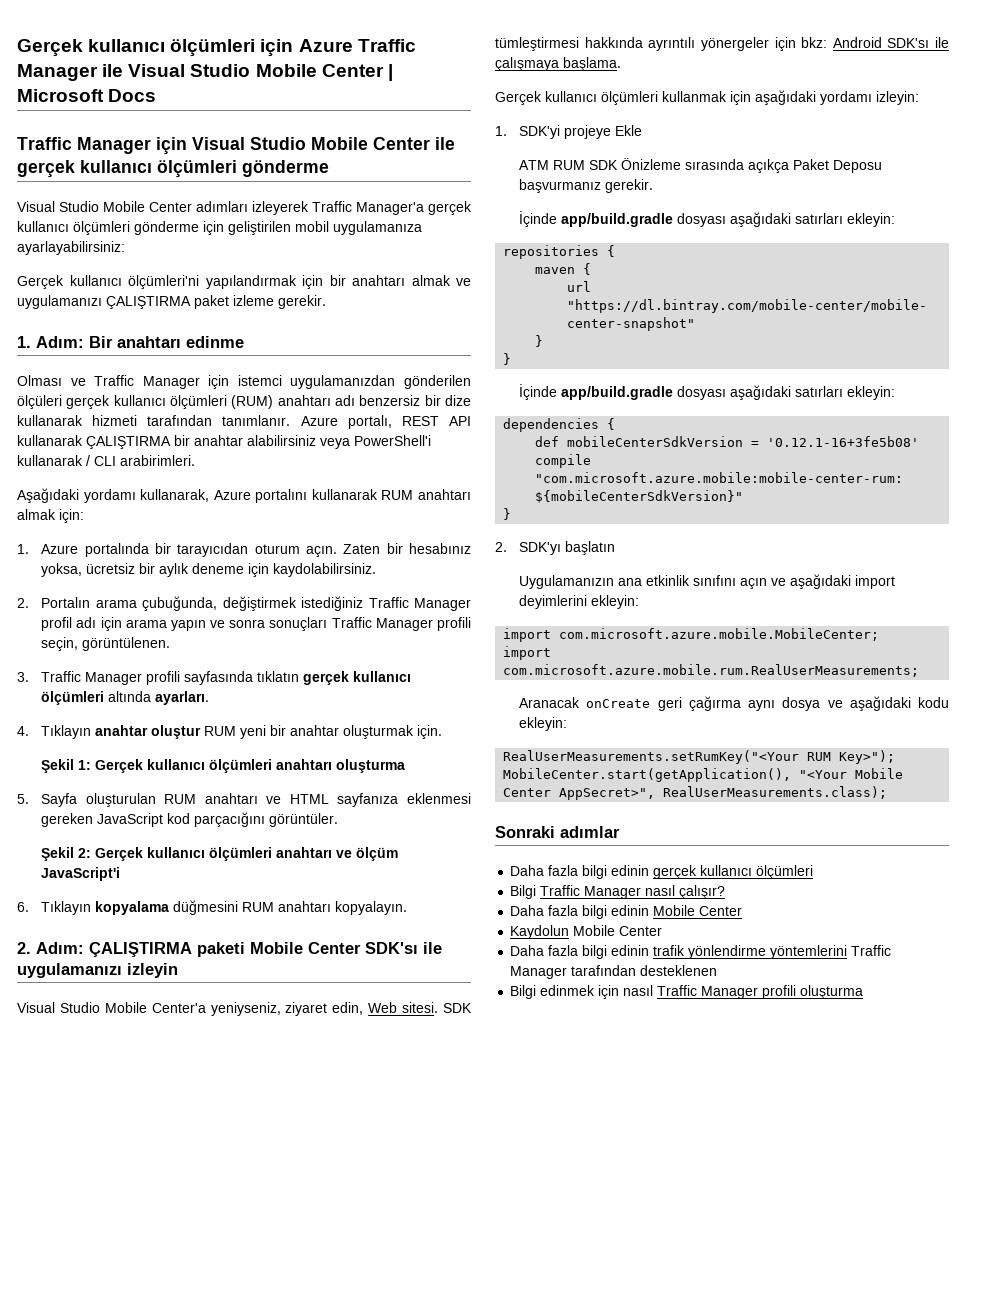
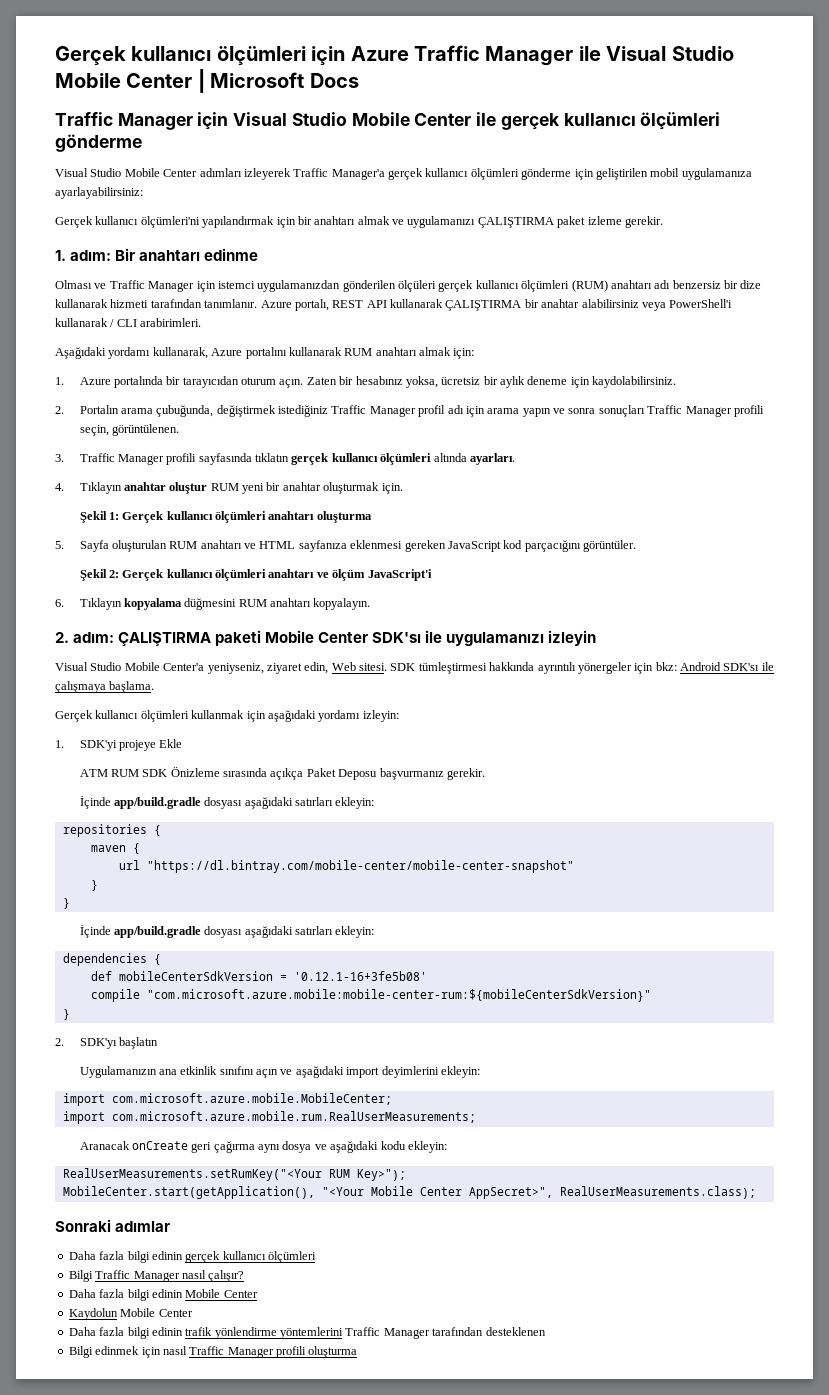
[36,336,84,348] Adım: -> [70,250,112,261] adım:
[36,942,84,954] Adım: -> [73,632,115,643] adım:

